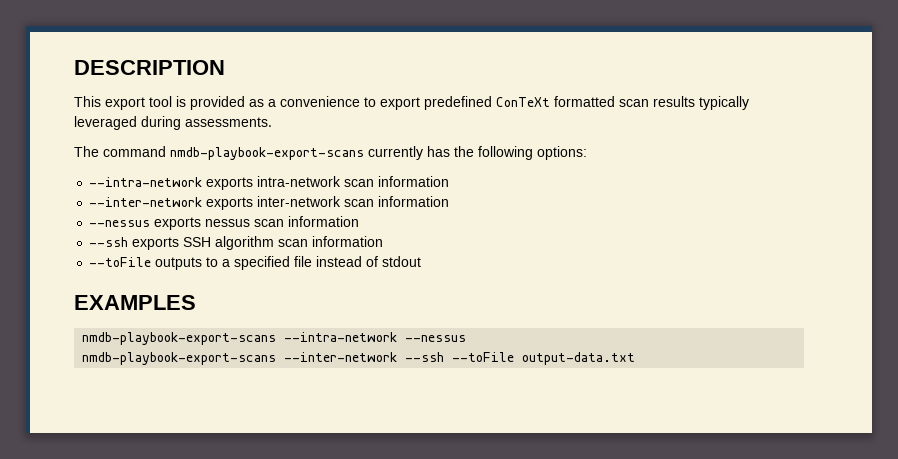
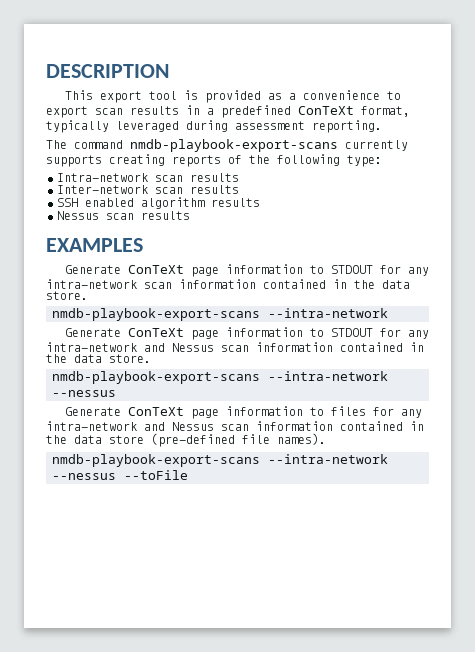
[424,96,695,110] predefined ConTeXt formatted scan results -> [95,105,410,118] scan results in a predefined ConTeXt format,
[185,117,272,127] assessments. -> [235,120,382,133] assessment reporting.
[427,146,587,160] [89,176,450,190] [89,196,450,210] [89,216,360,230] [89,236,384,250] [89,256,422,270] [74,295,196,310] [82,332,467,345] [82,352,636,365] has the following options: // --intra-network exports intra-network scan information // --inter-network exports inter-network scan information // --nessus exports nessus scan information // --ssh exports SSH algorithm scan information // --toFile outputs to a specified file instead of stdout // EXAMPLES // nmdb-playbook-export-scans --intra-network --nessus // nmdb-playbook-export-scans --inter-network --ssh --toFile output-data.txt -> [46,154,382,167] [57,173,239,182] [57,185,239,194] [57,197,260,209] [57,211,190,220] [46,238,143,252] [64,264,429,277] [46,279,410,289] [46,291,88,300] [52,308,388,321] [64,327,429,340] [46,342,424,352] [46,354,151,363] [52,371,388,384] [52,390,116,397] [64,406,422,419] [46,421,424,431] [46,433,326,447] [52,454,388,467] [52,470,188,480] supports creating reports of the following type: // Intra-network scan results // Inter-network scan results // SSH enabled algorithm results // Nessus scan results // EXAMPLES // Generate ConTeXt page information to STDOUT for any intra-network scan information contained in the data store. // nmdb-playbook-export-scans --intra-network // Generate ConTeXt page information to STDOUT for any intra-network and Nessus scan information contained in the data store. // nmdb-playbook-export-scans --intra-network --nessus // Generate ConTeXt page information to files for any intra-network and Nessus scan information contained in the data store (pre-defined file names). // nmdb-playbook-export-scans --intra-network --nessus --toFile

